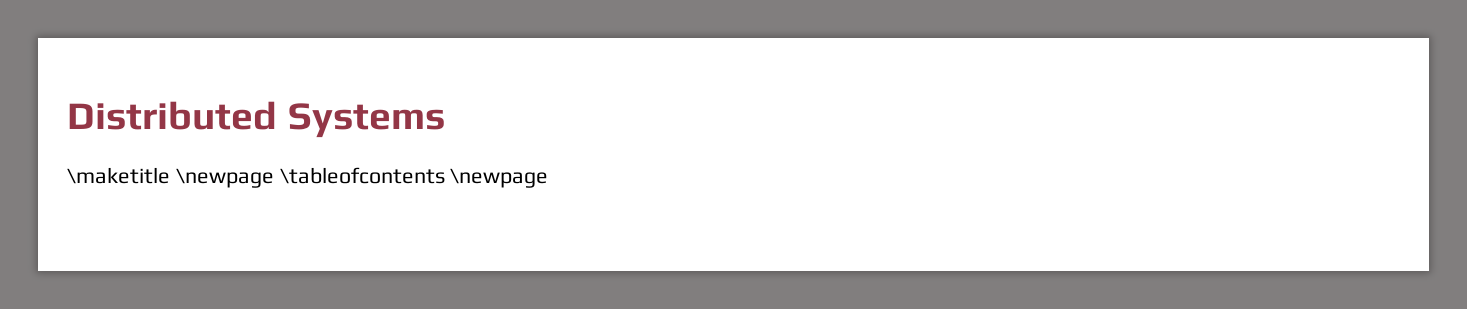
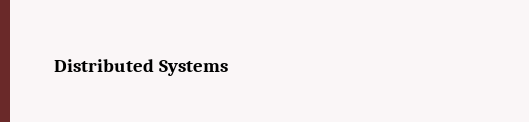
[67,167,549,188] // \maketitle \newpage \tableofcontents \newpage -> (229, 68) none

